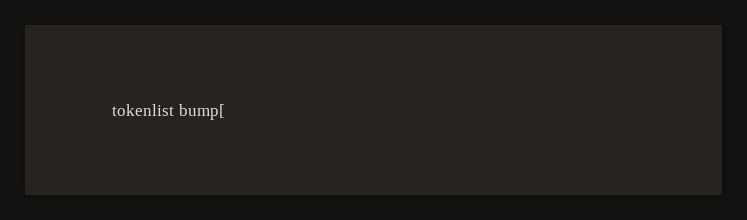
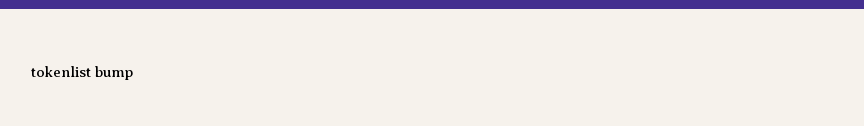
[178,104,225,120] bump[ -> [95,66,134,80] bump

